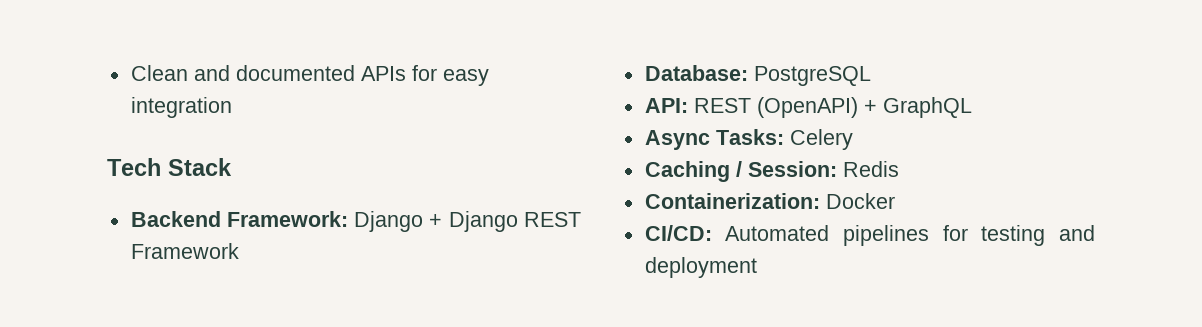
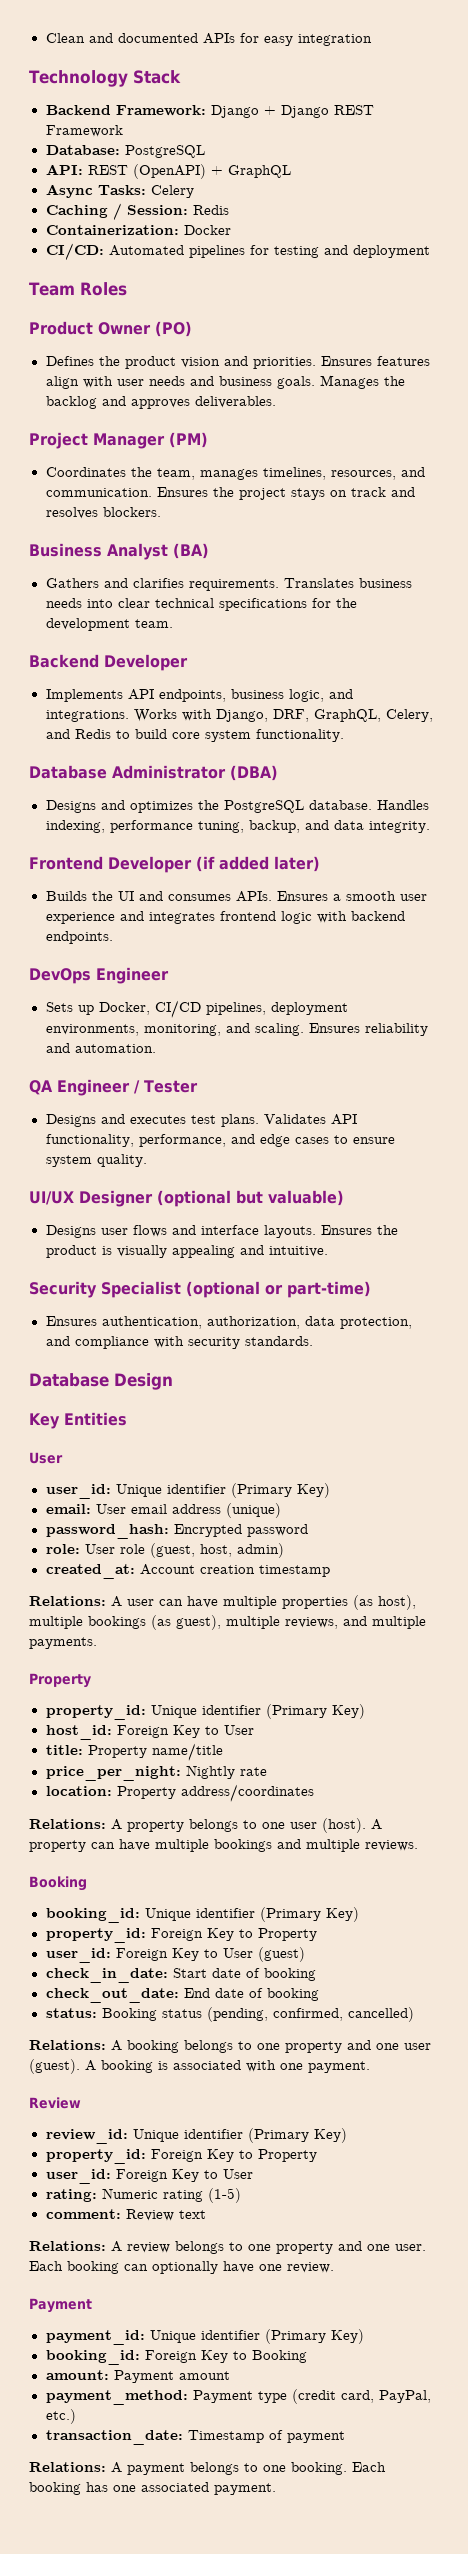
[107,158,161,176] Tech -> [29,70,128,87] Technology
(757, 267) none -> [29,282,127,296] [29,321,192,337] [45,356,430,369] [45,375,405,389] [45,396,276,409] [29,432,208,449] [45,467,425,480] [45,487,415,500] [45,507,161,519] [29,543,209,560] [45,578,412,591] [45,598,357,611] [45,618,173,631] [29,654,188,671] [45,689,353,702] [45,709,433,722] [45,729,344,742] [29,765,278,781] [45,800,429,813] [45,820,430,833] [29,856,320,873] [45,891,427,902] [45,911,405,924] [45,931,113,944] [29,967,169,984] [45,1000,348,1018] [45,1023,428,1036] [45,1043,156,1053] [29,1079,198,1096] [45,1114,357,1127] [45,1134,395,1147] [45,1154,147,1167] [29,1190,344,1207] [45,1225,398,1238] [45,1245,328,1258] [29,1281,371,1298] [45,1316,412,1329] [45,1336,313,1349] [29,1373,173,1390] [29,1412,127,1429] [29,1452,63,1464] [45,1483,330,1499] [45,1503,281,1518] [45,1524,308,1539] [45,1543,284,1558] [45,1564,330,1579] [29,1595,416,1610] [29,1615,426,1630] [29,1637,97,1649] [29,1673,91,1688] [45,1704,365,1720] [45,1725,254,1740] [45,1743,223,1761] [45,1765,267,1781] [45,1784,314,1802] [29,1818,382,1833] [29,1839,418,1852] [29,1876,87,1891] [45,1907,359,1923] [45,1928,317,1943] [45,1947,305,1963] [45,1968,316,1983] [45,1988,319,2003] [45,2007,414,2022] [29,2040,431,2053] [29,2059,370,2074] [29,2097,81,2109] [45,2128,347,2144] [45,2149,317,2164] [45,2169,253,2184] [45,2188,241,2203] [45,2209,206,2221] [29,2241,426,2254] [29,2261,334,2274] [29,2298,92,2313] [45,2329,364,2345] [45,2350,307,2365] [45,2370,230,2383] [45,2389,431,2405] [45,2409,76,2424] [45,2430,345,2445] [29,2462,386,2475] [29,2482,276,2495] // Team Roles // Product Owner (PO) // Defines the product vision and priorities. Ensures features align with user needs and business goals. Manages the backlog and approves deliverables. // Project Manager (PM) // Coordinates the team, manages timelines, resources, and communication. Ensures the project stays on track and resolves blockers. // Business Analyst (BA) // Gathers and clarifies requirements. Translates business needs into clear technical specifications for the development team. // Backend Developer // Implements API endpoints, business logic, and integrations. Works with Django, DRF, GraphQL, Celery, and Redis to build core system functionality. // Database Administrator (DBA) // Designs and optimizes the PostgreSQL database. Handles indexing, performance tuning, backup, and data integrity. // Frontend Developer (if added later) // Builds the UI and consumes APIs. Ensures a smooth user experience and integrates frontend logic with backend endpoints. // DevOps Engineer // Sets up Docker, CI/CD pipelines, deployment environments, monitoring, and scaling. Ensures reliability and automation. // QA Engineer / Tester // Designs and executes test plans. Validates API functionality, performance, and edge cases to ensure system quality. // UI/UX Designer (optional but valuable) // Designs user flows and interface layouts. Ensures the product is visually appealing and intuitive. // Security Specialist (optional or part-time) // Ensures authentication, authorization, data protection, and compliance with security standards. // Database Design // Key Entities // User // user_id: Unique identifier (Primary Key) // email: User email address (unique) // password_hash: Encrypted password // role: User role (guest, host, admin) // created_at: Account creation timestamp // Relations: A user can have multiple properties (as host), multiple bookings (as guest), multiple reviews, and multiple payments. // Property // property_id: Unique identifier (Primary Key) // host_id: Foreign Key to User // title: Property name/title // price_per_night: Nightly rate // location: Property address/coordinates // Relations: A property belongs to one user (host). A property can have multiple bookings and multiple reviews. // Booking // booking_id: Unique identifier (Primary Key) // property_id: Foreign Key to Property // user_id: Foreign Key to User (guest) // check_in_date: Start date of booking // check_out_date: End date of booking // status: Booking status (pending, confirmed, cancelled) // Relations: A booking belongs to one property and one user (guest). A booking is associated with one payment. // Review // review_id: Unique identifier (Primary Key) // property_id: Foreign Key to Property // user_id: Foreign Key to User // rating: Numeric rating (1-5) // comment: Review text // Relations: A review belongs to one property and one user. Each booking can optionally have one review. // Payment // payment_id: Unique identifier (Primary Key) // booking_id: Foreign Key to Booking // amount: Payment amount // payment_method: Payment type (credit card, PayPal, etc.) // transaction_date: Timestamp of payment // Relations: A payment belongs to one booking. Each booking has one associated payment.

